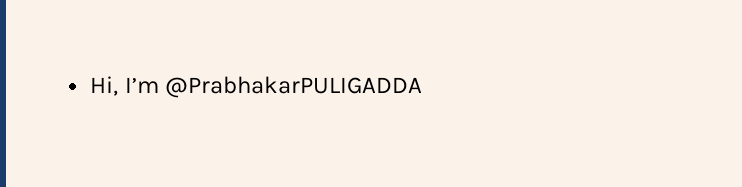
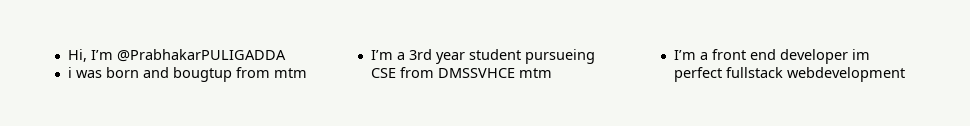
(423, 87) none -> [67,67,307,82] [370,49,595,64] [370,67,552,78] [673,49,870,64] [673,67,905,82] // i was born and bougtup from mtm // I’m a 3rd year student pursueing CSE from DMSSVHCE mtm // I’m a front end developer im perfect fullstack webdevelopment

